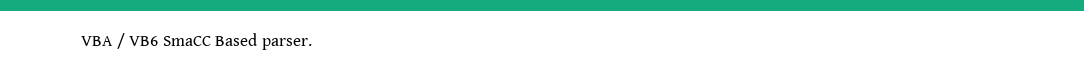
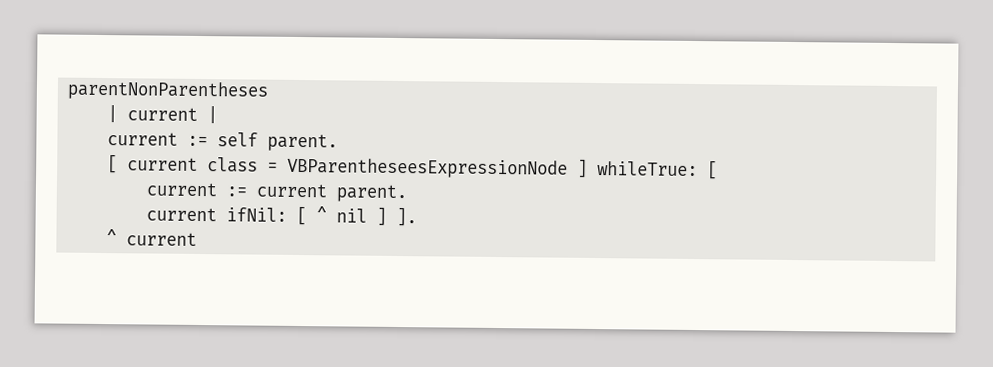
[81,33,312,50] VBA / VB6 SmaCC Based parser. -> [67,80,270,101] [107,105,219,124] [107,132,339,152] [107,154,719,180] [146,182,408,203] [146,205,418,227] [106,229,198,246] parentNonParentheses // | current | // current := self parent. // [ current class = VBParentheseesExpressionNode ] whileTrue: [ // current := current parent. // current ifNil: [ ^ nil ] ]. // ^ current

